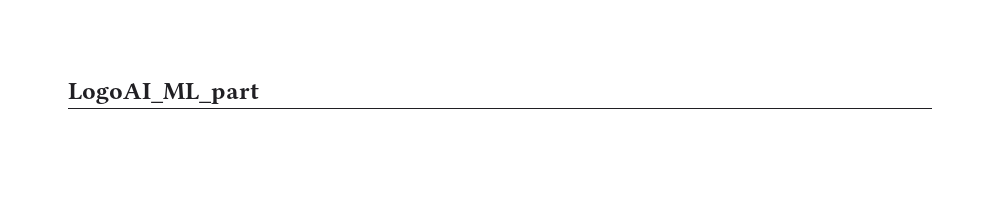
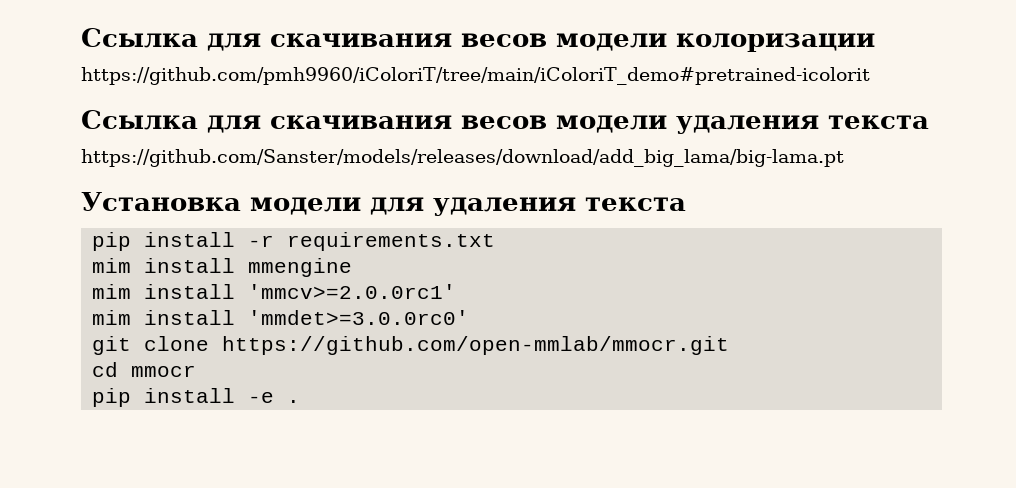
[68,83,259,104] LogoAI_ML_part -> [81,28,875,52] [81,67,870,85] [81,110,929,134] [81,149,844,167] [81,192,686,216] [92,232,496,251] [92,258,353,277] [92,284,457,299] [92,310,470,325] [92,336,730,355] [92,362,197,377] [92,388,301,407] Ссылка для скачивания весов модели колоризации // https://github.com/pmh9960/iColoriT/tree/main/iColoriT_demo#pretrained-icolorit // Ссылка для скачивания весов модели удаления текста // https://github.com/Sanster/models/releases/download/add_big_lama/big-lama.pt // Установка модели для удаления текста // pip install -r requirements.txt // mim install mmengine // mim install 'mmcv>=2.0.0rc1' // mim install 'mmdet>=3.0.0rc0' // git clone https://github.com/open-mmlab/mmocr.git // cd mmocr // pip install -e .

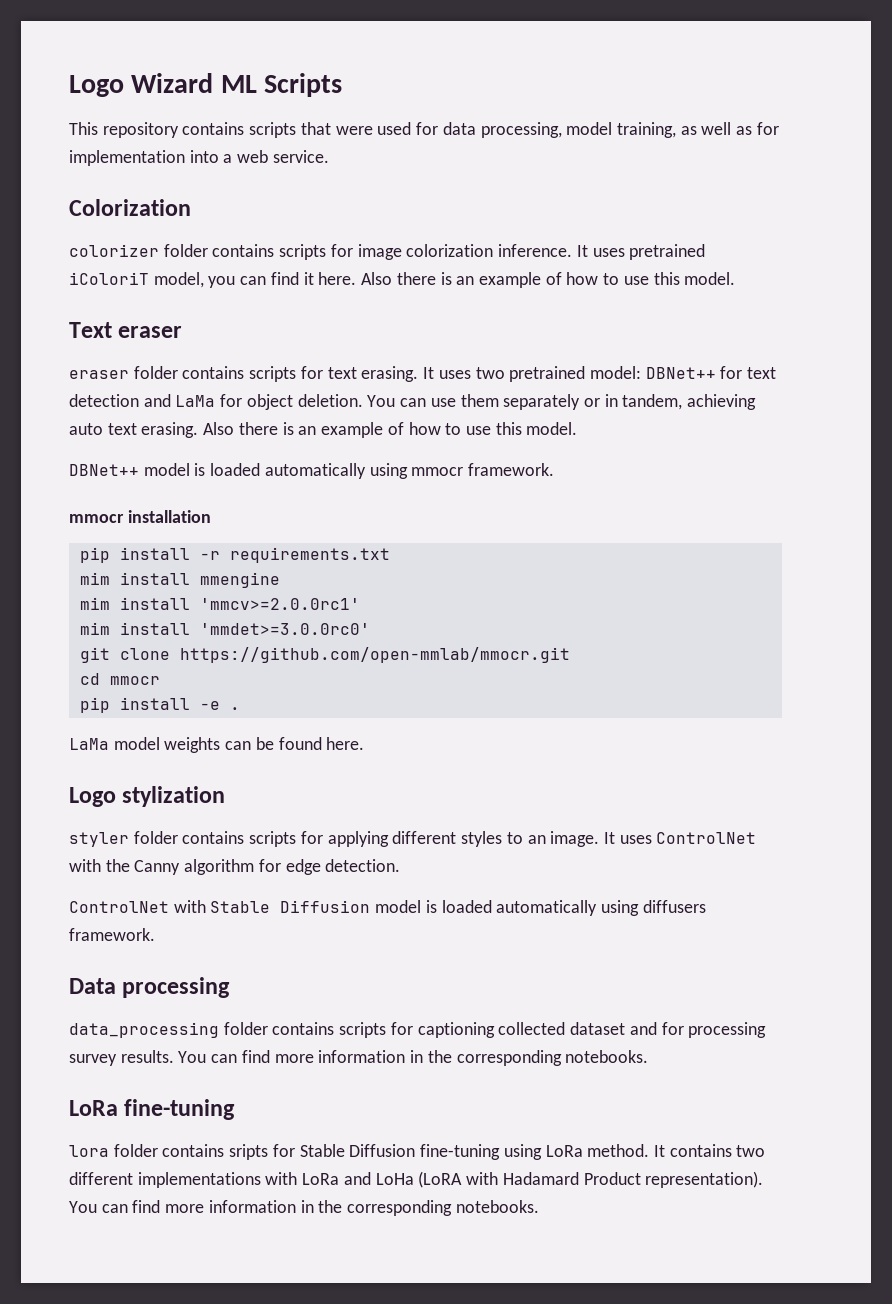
[81,28,875,52] [81,67,870,85] [81,110,929,134] [81,149,844,167] [81,192,686,216] Ссылка для скачивания весов модели колоризации // https://github.com/pmh9960/iColoriT/tree/main/iColoriT_demo#pretrained-icolorit // Ссылка для скачивания весов модели удаления текста // https://github.com/Sanster/models/releases/download/add_big_lama/big-lama.pt // Установка модели для удаления текста -> [69,73,343,97] [69,122,779,138] [69,150,329,166] [69,199,191,216] [69,244,706,260] [69,272,736,288] [69,322,183,338] [69,366,777,382] [69,394,757,410] [69,422,578,438] [69,463,555,479] [69,510,211,523] Logo Wizard ML Scripts // This repository contains scripts that were used for data processing, model training, as well as for implementation into a web service. // Colorization // colorizer folder contains scripts for image colorization inference. It uses pretrained iColoriT model, you can find it here. Also there is an example of how to use this model. // Text eraser // eraser folder contains scripts for text erasing. It uses two pretrained model: DBNet++ for text detection and LaMa for object deletion. You can use them separately or in tandem, achieving auto text erasing. Also there is an example of how to use this model. // DBNet++ model is loaded automatically using mmocr framework. // mmocr installation
(301, 401) none -> [69,737,365,753] [69,786,226,807] [69,831,757,847] [69,859,401,875] [69,900,706,916] [69,928,155,941] [69,977,231,998] [69,1022,767,1038] [69,1050,649,1066] [69,1099,236,1120] [69,1144,766,1160] [69,1171,764,1188] [69,1200,539,1216] // LaMa model weights can be found here. // Logo stylization // styler folder contains scripts for applying different styles to an image. It uses ControlNet with the Canny algorithm for edge detection. // ControlNet with Stable Diffusion model is loaded automatically using diffusers framework. // Data processing // data_processing folder contains scripts for captioning collected dataset and for processing survey results. You can find more information in the corresponding notebooks. // LoRa fine-tuning // lora folder contains sripts for Stable Diffusion fine-tuning using LoRa method. It contains two different implementations with LoRa and LoHa (LoRA with Hadamard Product representation). You can find more information in the corresponding notebooks.

